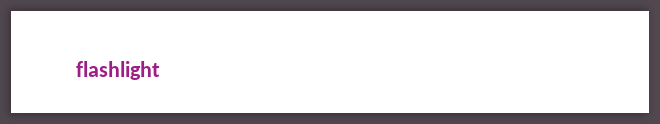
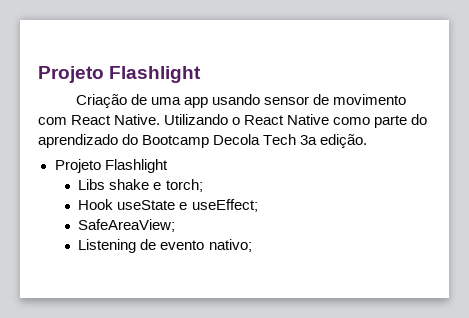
[76,61,160,80] flashlight -> [38,66,202,83] [75,94,406,108] [38,114,428,128] [38,134,368,148] [54,159,168,173] [78,179,203,192] [78,199,258,212] [78,219,176,232] [78,239,252,253] Projeto Flashlight // Criação de uma app usando sensor de movimento com React Native. Utilizando o React Native como parte do aprendizado do Bootcamp Decola Tech 3a edição. // Projeto Flashlight // Libs shake e torch; // Hook useState e useEffect; // SafeAreaView; // Listening de evento nativo;

